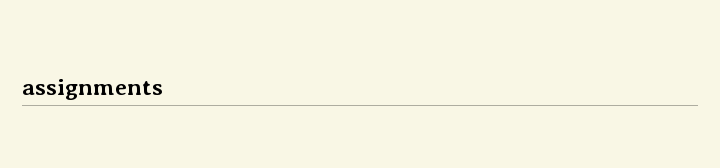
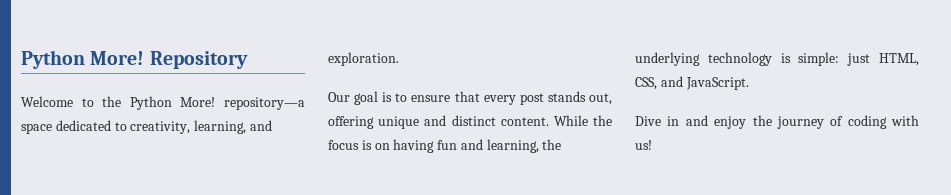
[22,79,163,100] assignments -> [21,50,248,69] [21,96,305,110] [21,120,272,134] [328,52,399,66] [328,91,612,105] [328,115,612,129] [328,139,562,153] [635,52,919,66] [635,76,749,90] [635,115,919,129] [635,140,652,150] Python More! Repository // Welcome to the Python More! repository—a space dedicated to creativity, learning, and exploration. // Our goal is to ensure that every post stands out, offering unique and distinct content. While the focus is on having fun and learning, the underlying technology is simple: just HTML, CSS, and JavaScript. // Dive in and enjoy the journey of coding with us!

